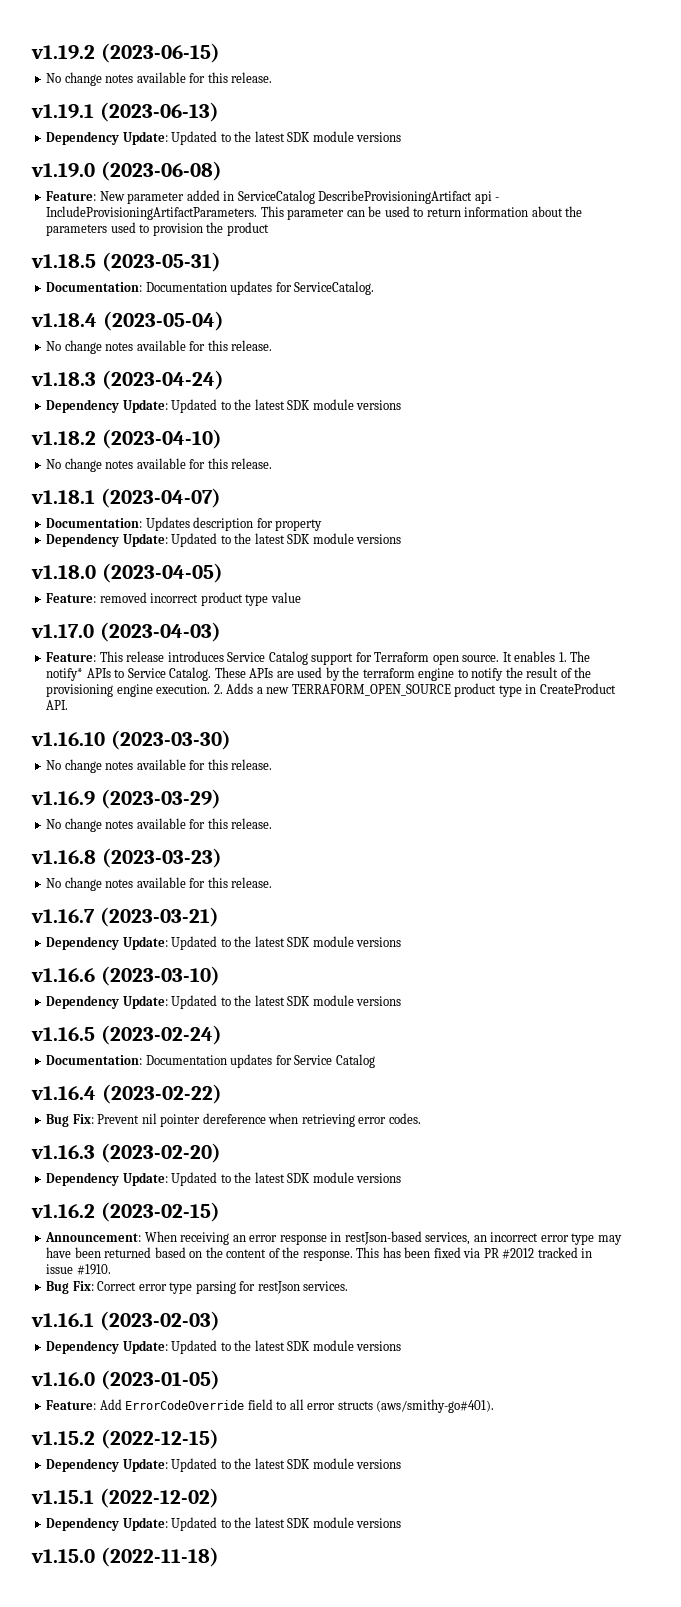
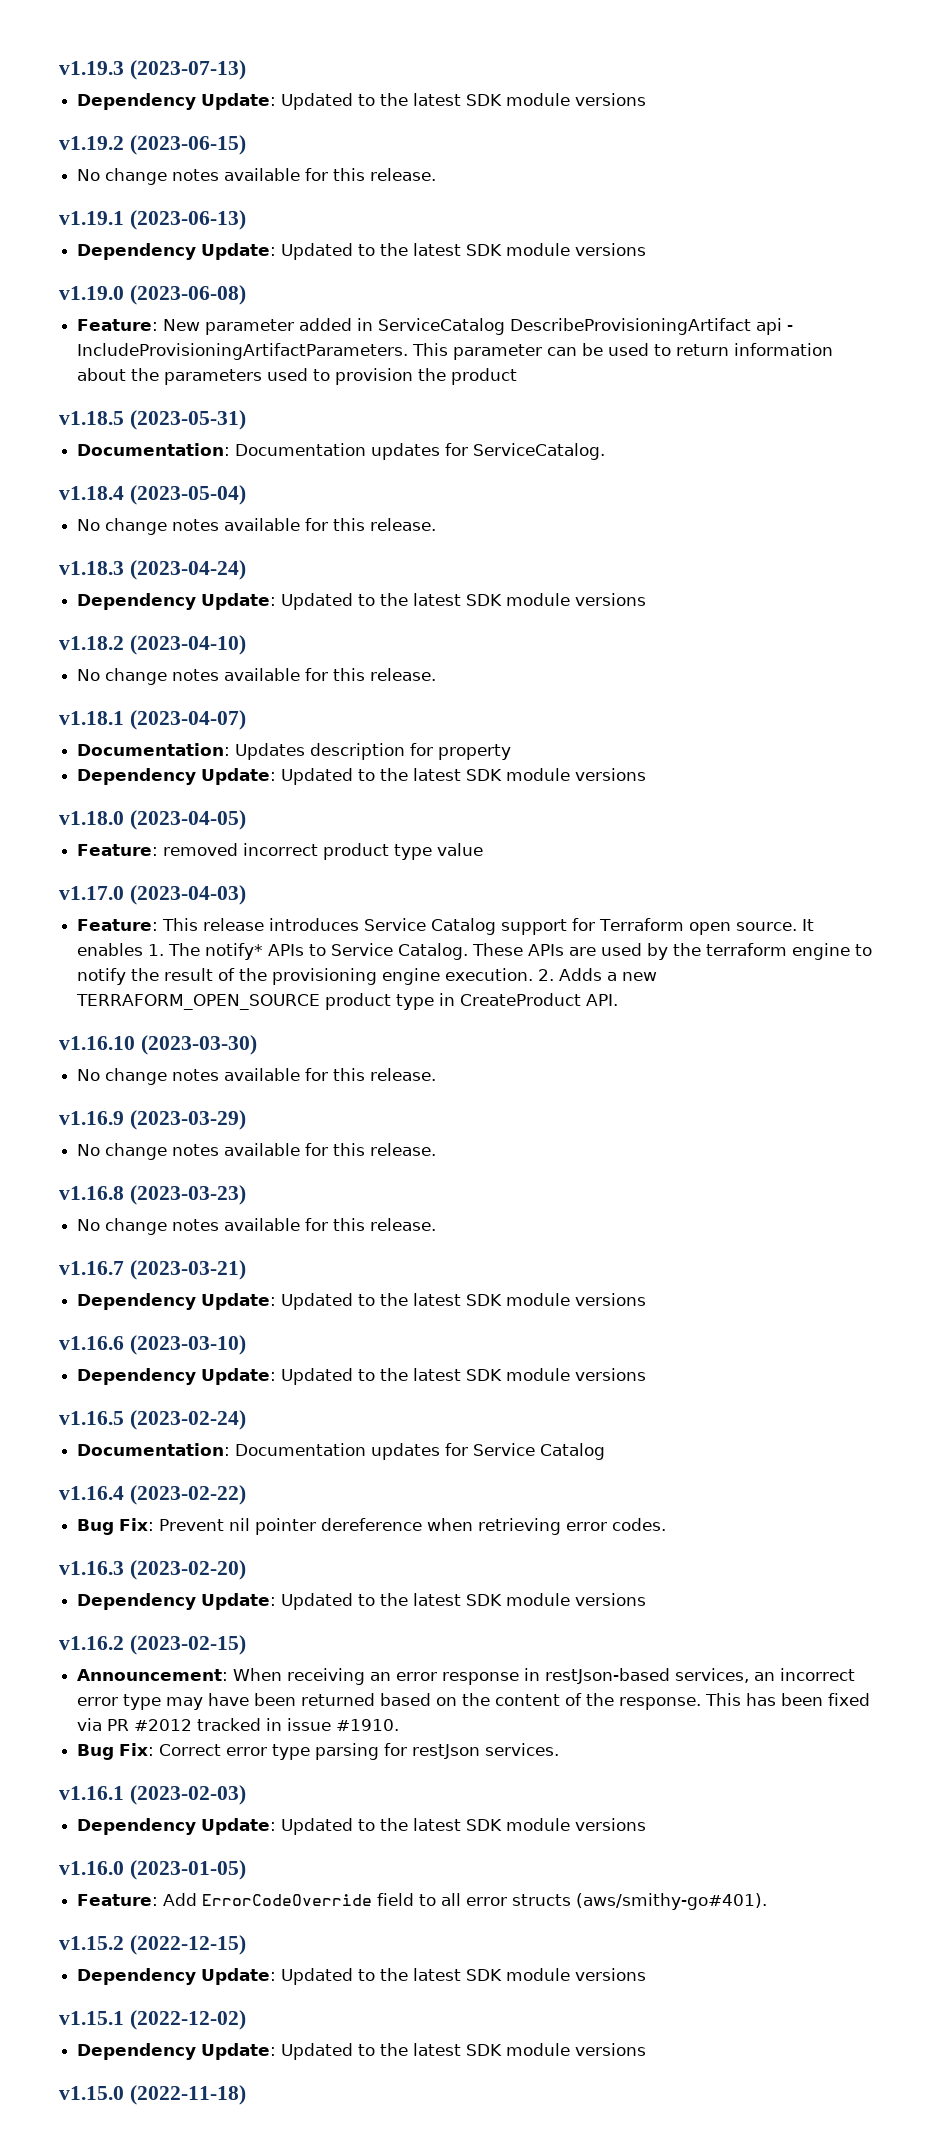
(31, 52) none -> [59,60,246,80] [77,93,647,110] v1.19.3 (2023-07-13) // Dependency Update: Updated to the latest SDK module versions //

